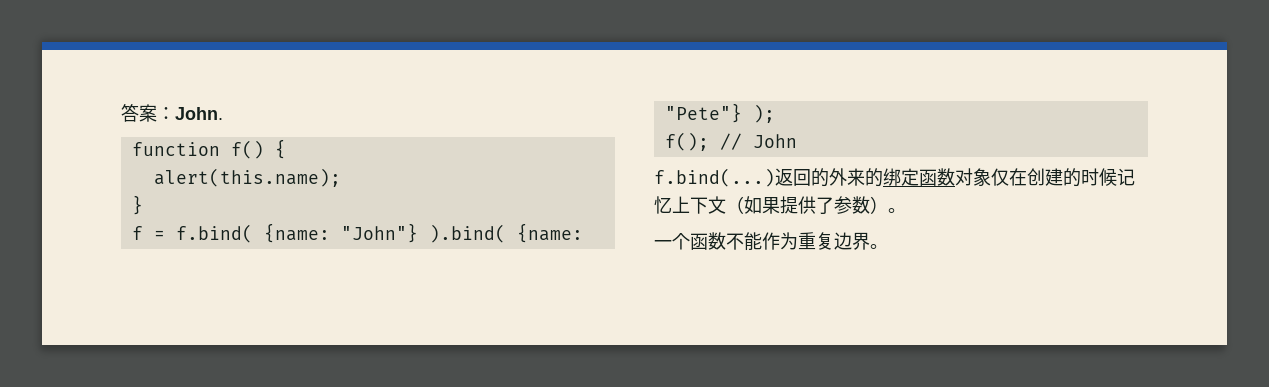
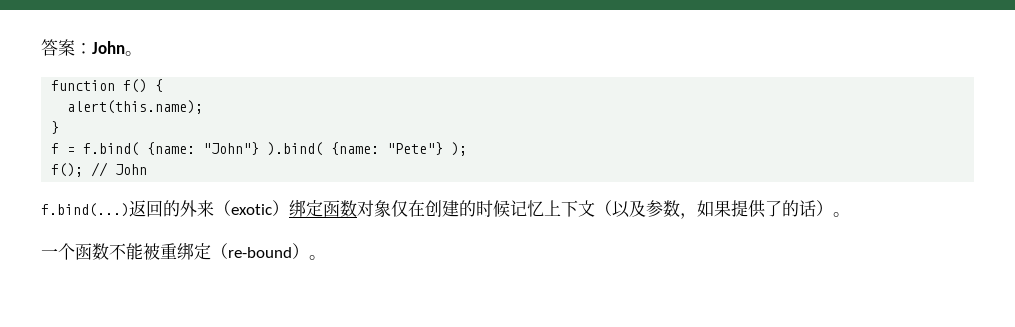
[175,107,223,120] John. -> [92,41,142,56] John。
[865,168,883,187] 的 -> [214,200,289,216] （exotic）
(744, 205) none -> [612,200,697,219] 以及参数，
[834,196,870,214] 参数 -> [782,200,816,217] 的话
[762,232,870,250] 作为重复边界 -> [143,242,309,260] 被重绑定（re-bound）

